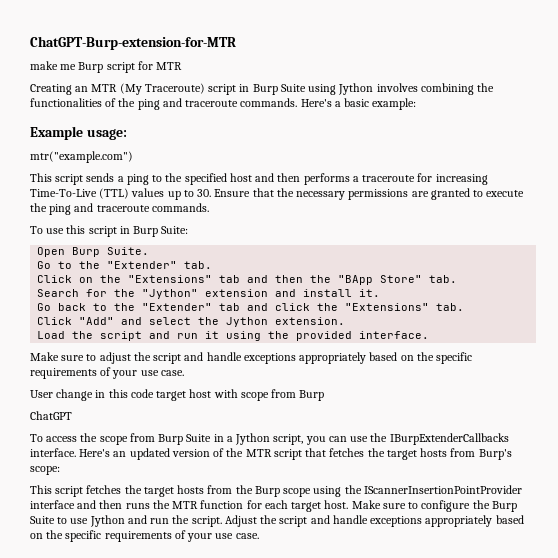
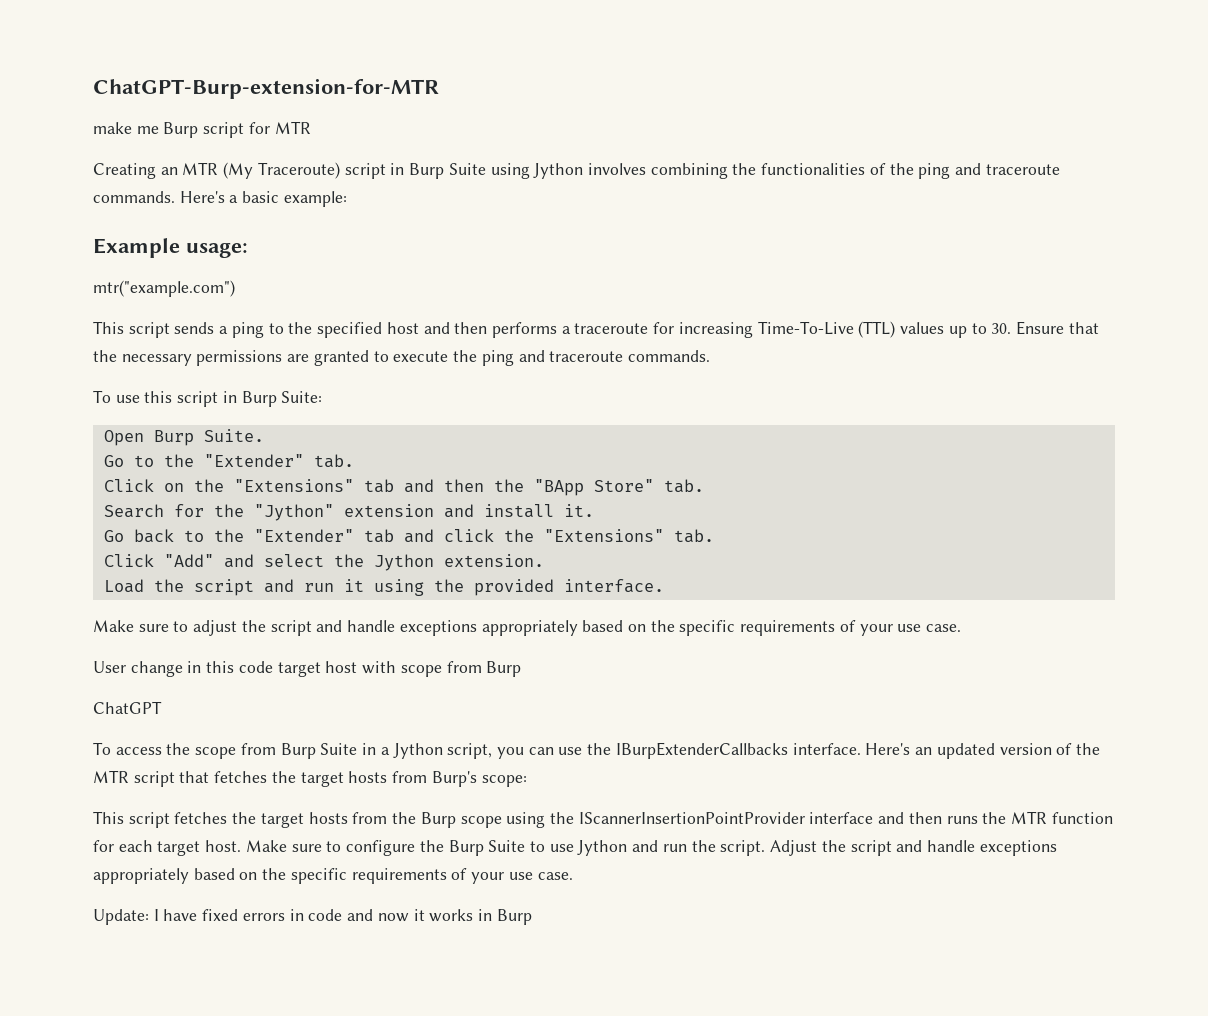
(259, 536) none -> [93,909,532,925] // Update: I have fixed errors in code and now it works in Burp

